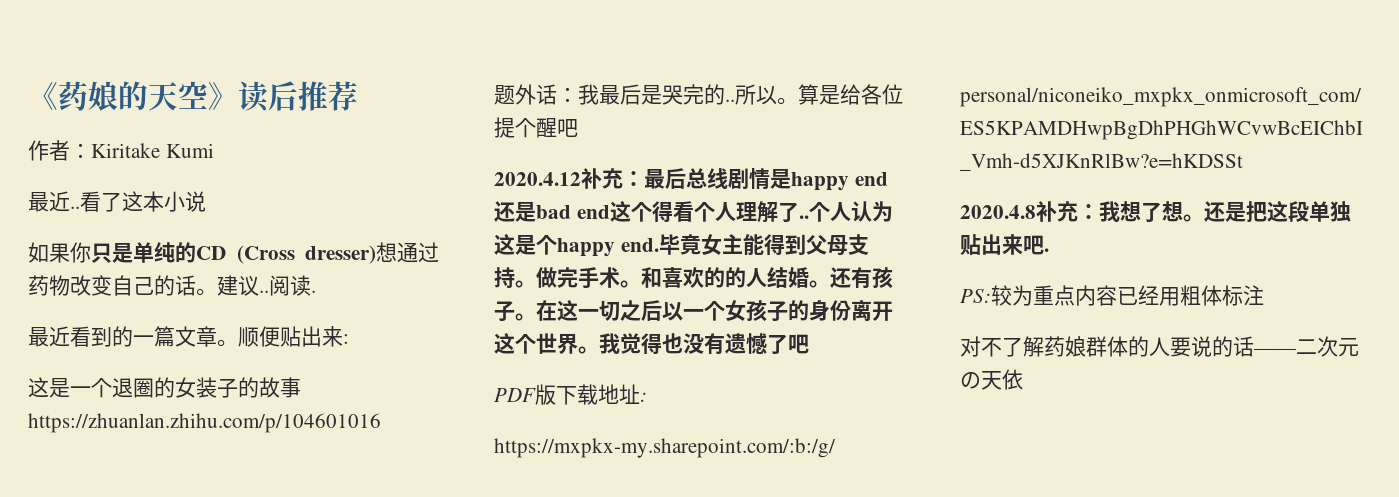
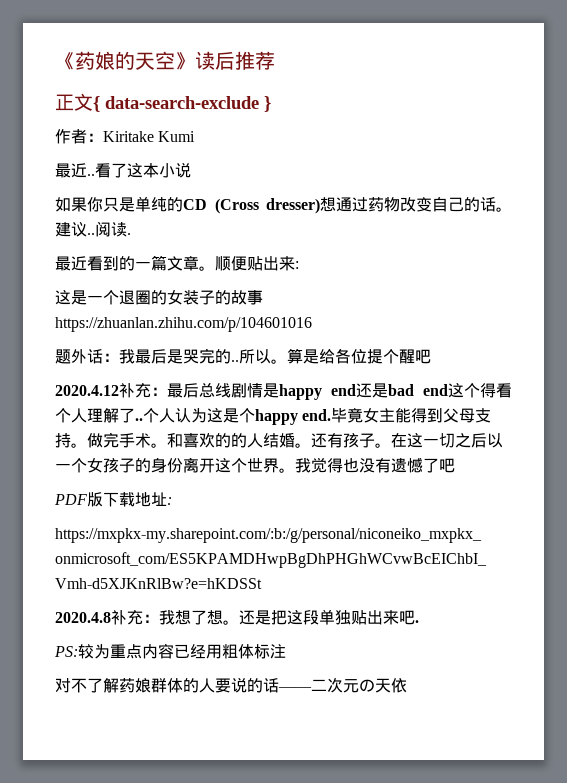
(358, 96) none -> [55,93,271,112] // 正文{ data-search-exclude }

